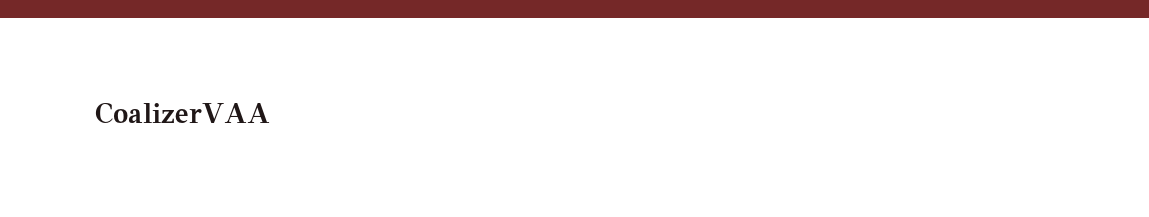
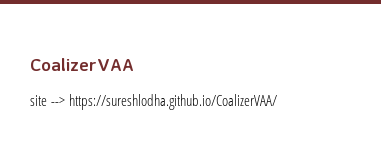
(270, 113) none -> [30,94,278,110] // site --> https://sureshlodha.github.io/CoalizerVAA/

